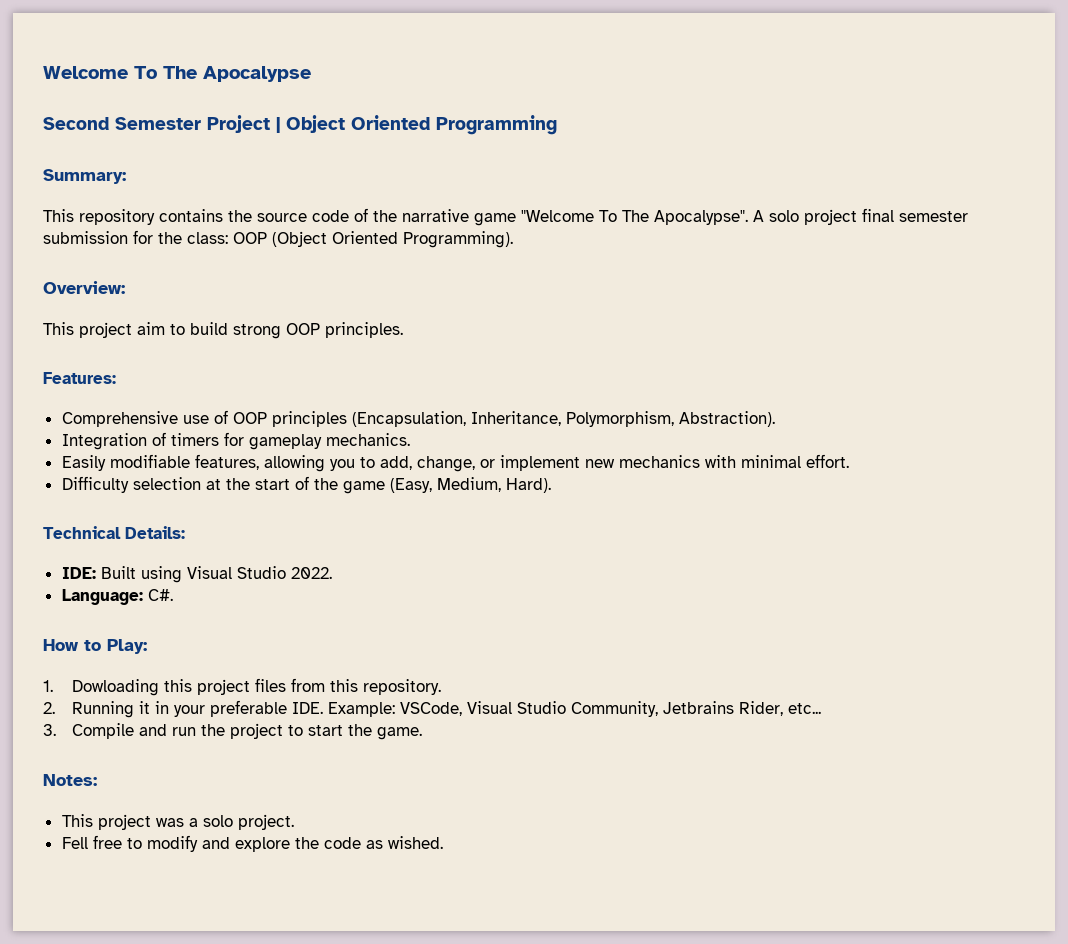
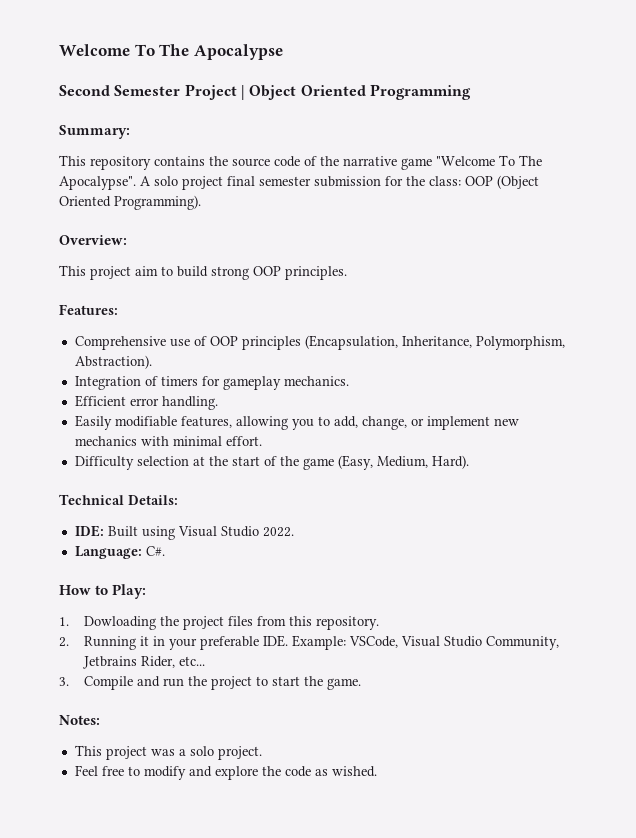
(410, 439) none -> [74,395,218,410] // Efficient error handling.
[164,679,193,692] this -> [160,616,180,626] the
[61,837,88,849] Fell -> [74,765,98,776] Feel

